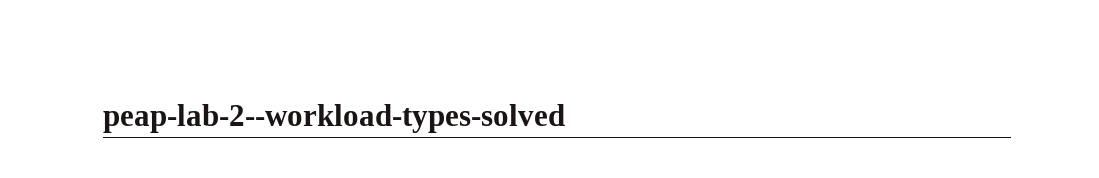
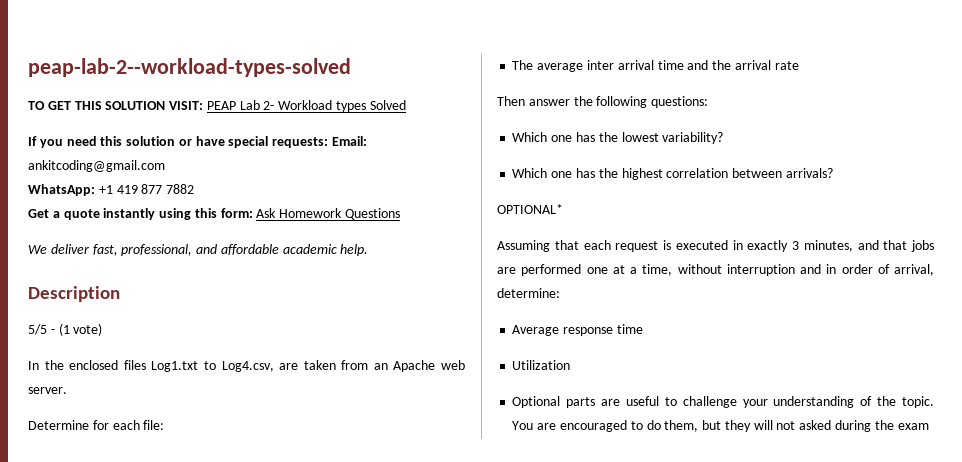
(565, 118) none -> [28,100,406,112] [28,136,368,148] [28,160,165,172] [28,184,195,196] [28,208,401,220] [28,244,369,256] [28,286,120,302] [28,323,103,336] [28,360,465,372] [28,387,67,394] [28,420,165,430] [512,60,799,72] [497,96,709,108] [512,132,724,144] [512,168,833,180] [497,204,563,214] [497,240,934,252] [497,264,934,276] [497,288,560,298] [512,324,643,336] [512,360,571,370] [512,396,935,408] [512,420,929,432] // TO GET THIS SOLUTION VISIT: PEAP Lab 2- Workload types Solved // If you need this solution or have special requests: Email: ankitcoding@gmail.com // WhatsApp: +1 419 877 7882 // Get a quote instantly using this form: Ask Homework Questions // We deliver fast, professional, and affordable academic help. // Description // 5/5 - (1 vote) // In the enclosed files Log1.txt to Log4.csv, are taken from an Apache web server. // Determine for each file: // The average inter arrival time and the arrival rate // Then answer the following questions: // Which one has the lowest variability? // Which one has the highest correlation between arrivals? // OPTIONAL* // Assuming that each request is executed in exactly 3 minutes, and that jobs are performed one at a time, without interruption and in order of arrival, determine: // Average response time // Utilization // Optional parts are useful to challenge your understanding of the topic. You are encouraged to do them, but they will not asked during the exam

